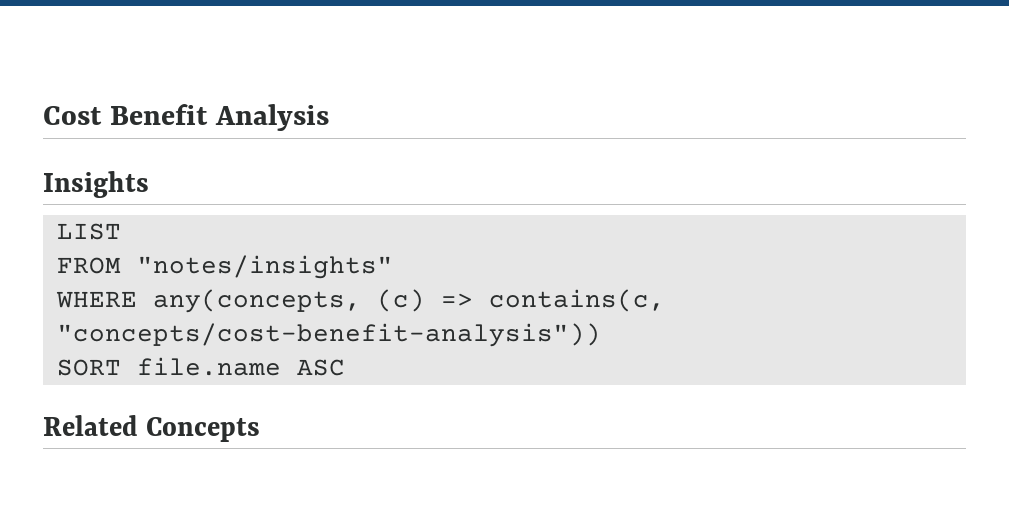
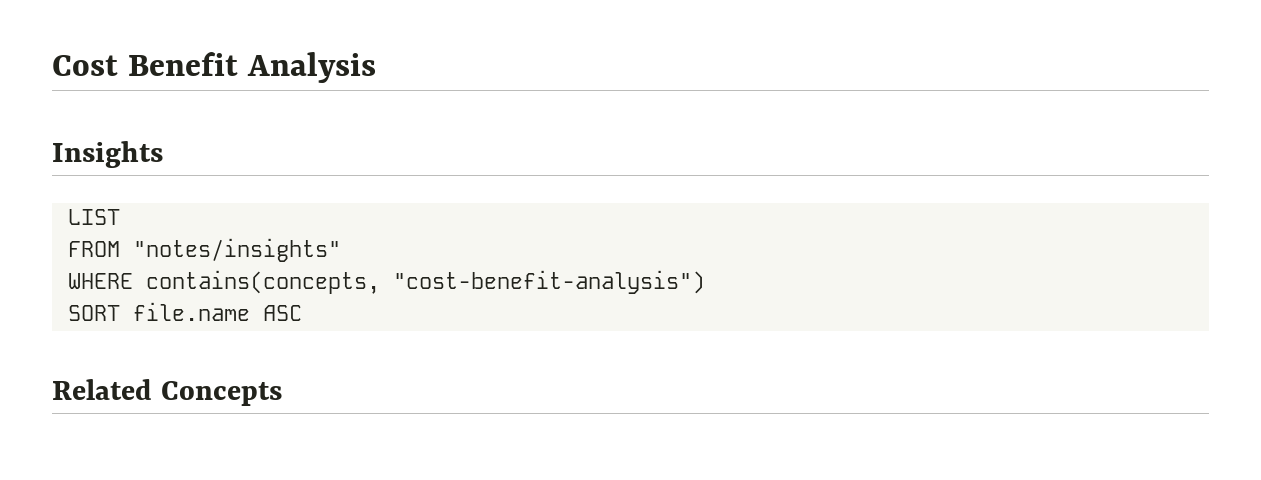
[152,289,665,313] [56,323,601,347] any(concepts, (c) => contains(c, "concepts/cost-benefit-analysis")) -> [145,270,705,294] contains(concepts, "cost-benefit-analysis")

